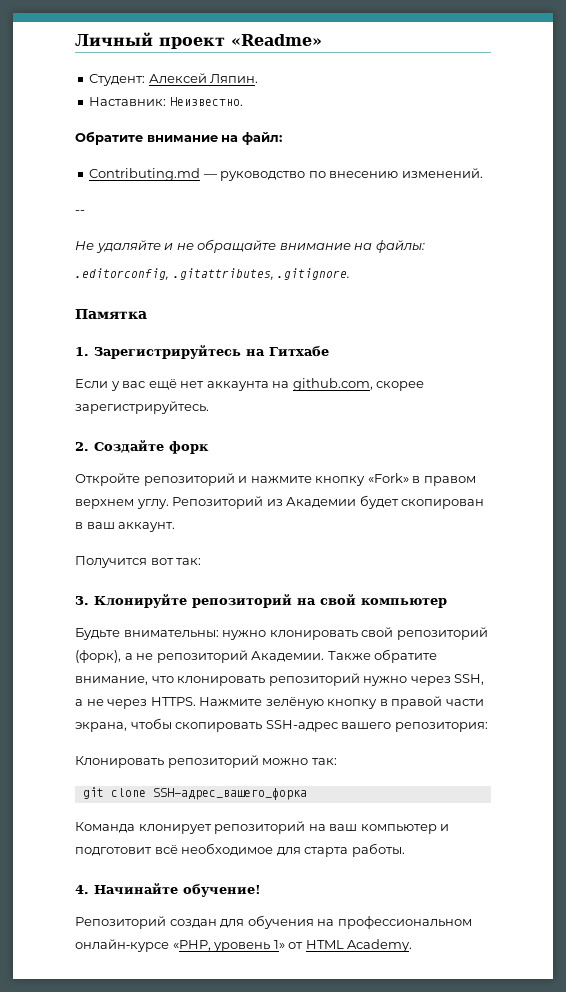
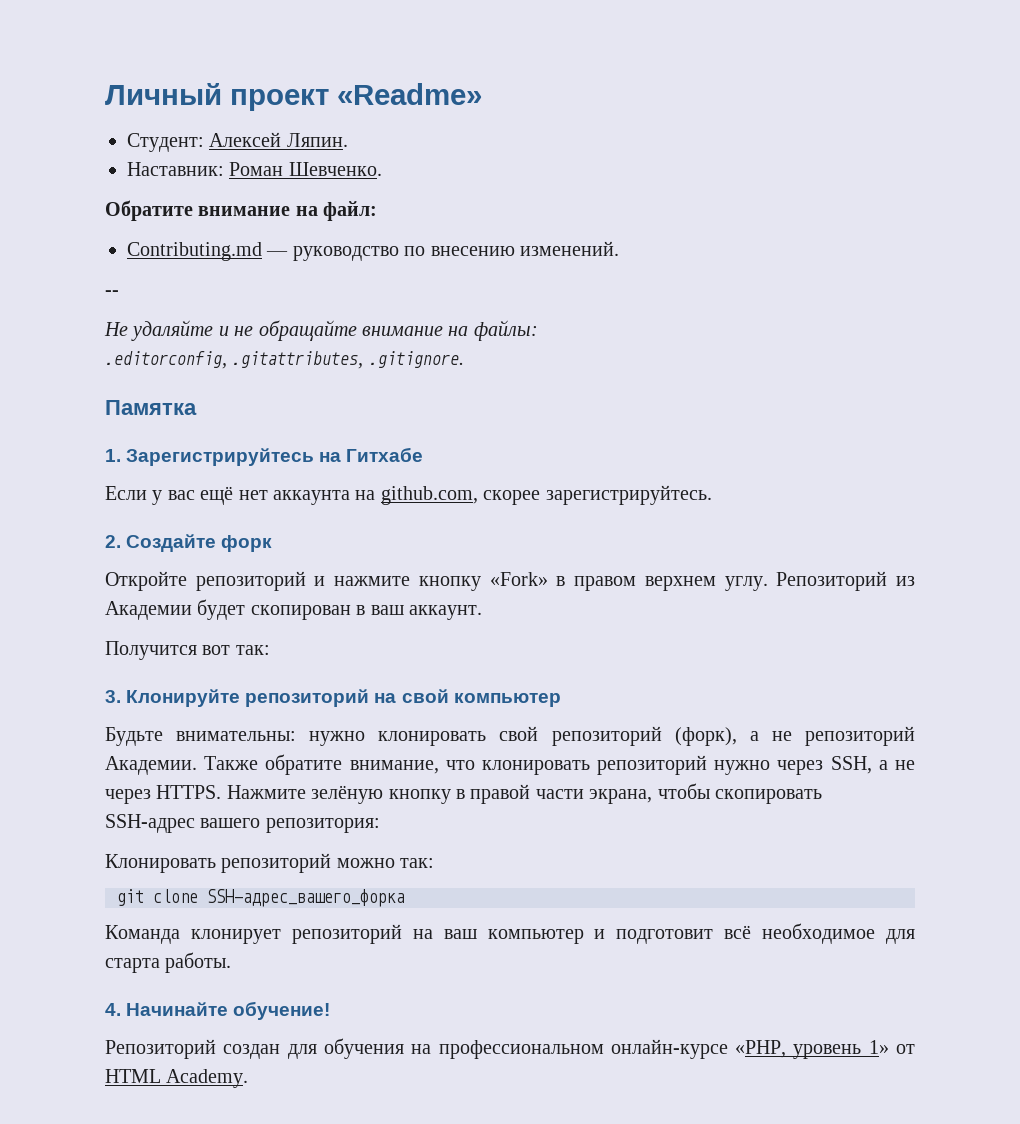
[169,97,243,106] Неизвестно. -> [229,162,382,176] Роман Шевченко.

